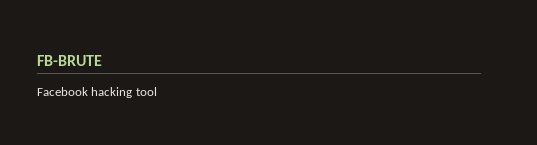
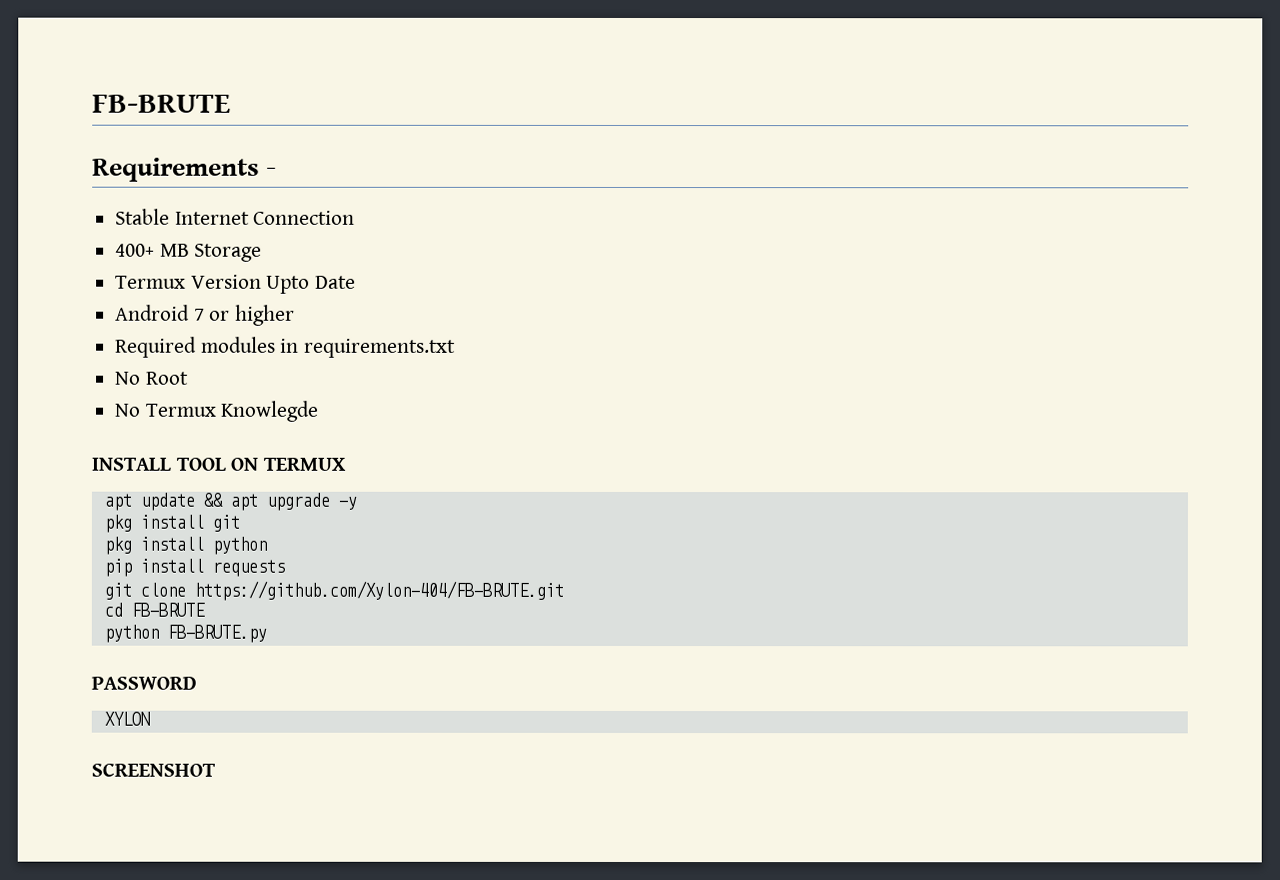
[37,55,102,66] [37,87,157,98] FB-BRUTE // Facebook hacking tool -> [92,94,231,113] [92,157,278,182] [115,208,356,225] [115,243,263,262] [115,274,357,294] [115,304,296,326] [115,336,457,358] [115,371,189,385] [115,400,320,422] [91,457,347,471] [103,492,357,511] [103,514,240,533] [103,536,267,555] [103,558,285,577] [103,580,564,601] [103,602,205,617] [103,624,267,643] [91,676,197,690] [103,711,150,726] [91,763,216,777] FB-BRUTE // Requirements - // Stable Internet Connection // 400+ MB Storage // Termux Version Upto Date // Android 7 or higher // Required modules in requirements.txt // No Root // No Termux Knowlegde // INSTALL TOOL ON TERMUX // apt update && apt upgrade -y // pkg install git // pkg install python // pip install requests // git clone https://github.com/Xylon-404/FB-BRUTE.git // cd FB-BRUTE // python FB-BRUTE.py // PASSWORD // XYLON // SCREENSHOT

